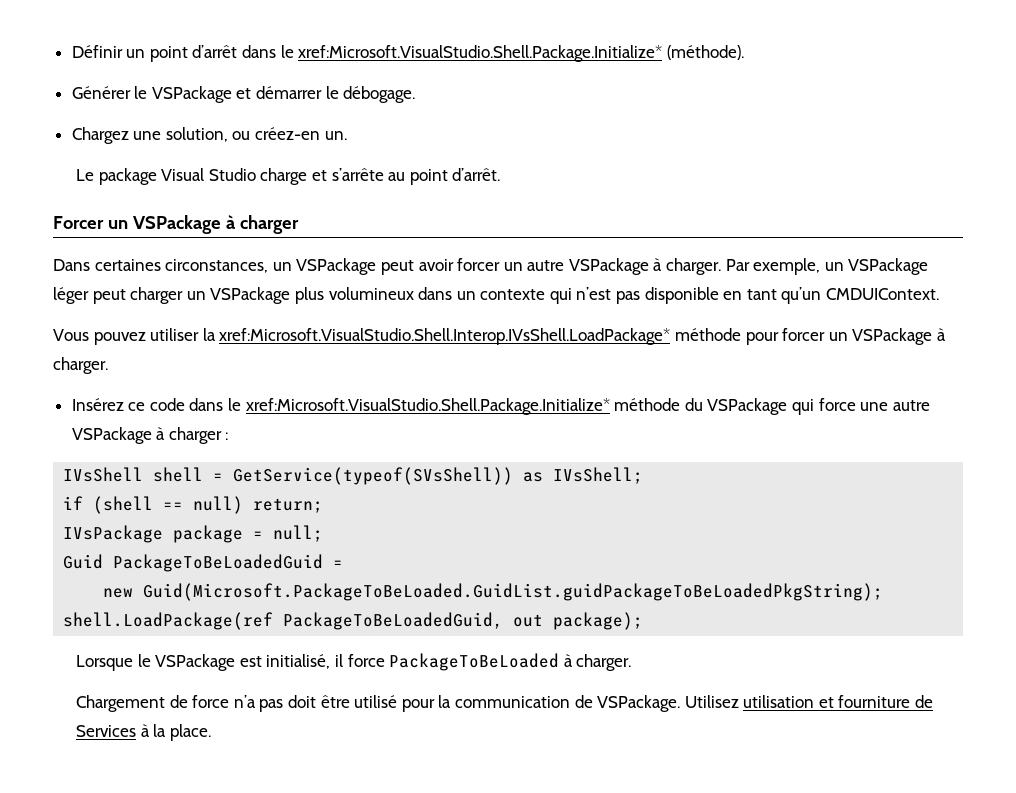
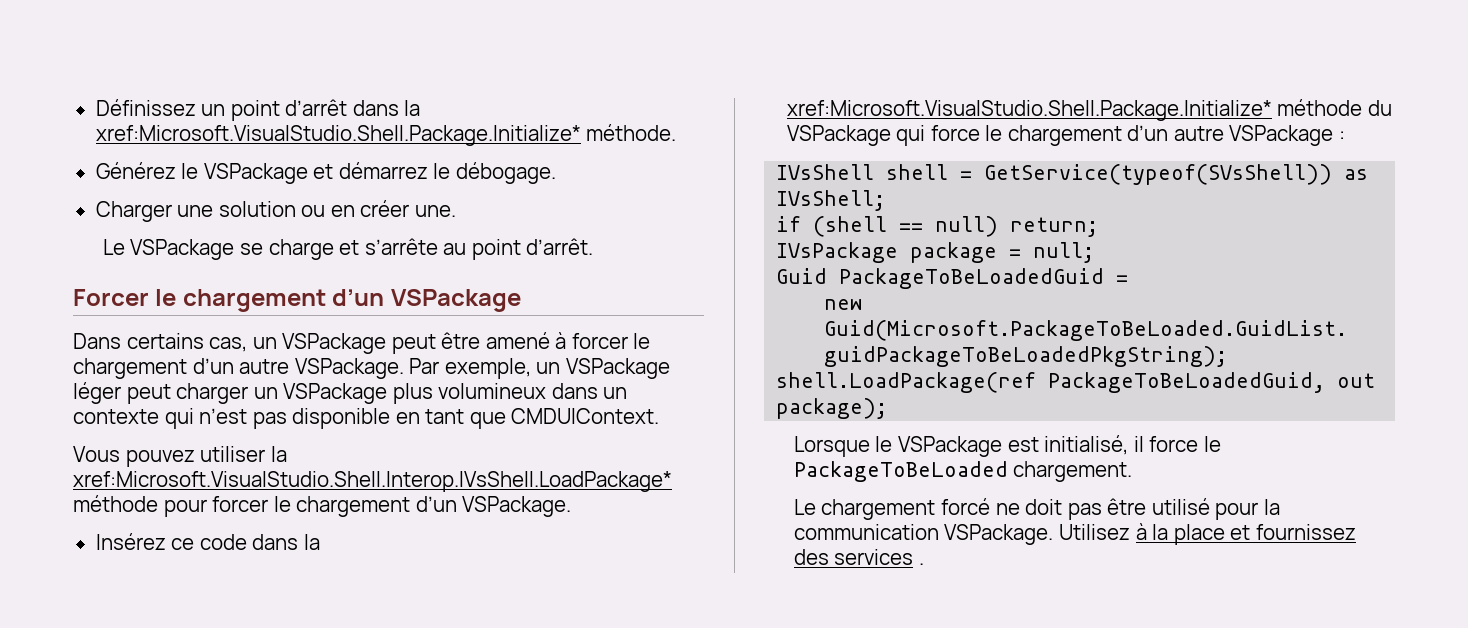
[71,45,123,58] Définir -> [95,99,196,116] Définissez
[280,45,744,62] [71,86,131,99] le xref:Microsoft.VisualStudio.Shell.Package.Initialize* (méthode). // Générer -> [404,100,421,116] [95,124,677,146] [95,162,176,179] la xref:Microsoft.VisualStudio.Shell.Package.Initialize* méthode. // Générez
[256,86,323,99] démarrer -> [338,162,428,179] démarrez
[71,127,347,144] [76,168,256,185] Chargez une solution, ou créez-en un. // Le package Visual Studio -> [95,200,456,222] [102,239,264,260] Charger une solution ou en créer une. // Le VSPackage se
[107,215,299,234] un VSPackage à charger -> [155,289,521,312] le chargement d’un VSPackage
[94,259,269,273] certaines circonstances, -> [126,333,248,352] certains cas,
[418,258,722,275] avoir forcer un autre VSPackage à charger. -> [441,332,651,349] [73,358,404,379] être amené à forcer le chargement d’un autre VSPackage.
[781,287,822,304] qu’un -> [469,412,506,429] que
[828,328,946,345] [53,357,108,374] un VSPackage à charger. -> [273,496,572,517] le chargement d’un VSPackage.
[228,398,242,411] le -> [303,534,320,550] la
[860,400,930,411] [71,427,222,444] une autre VSPackage à charger -> [985,125,1334,146] le chargement d’un autre VSPackage
[389,653,632,671] [76,695,316,712] PackageToBeLoaded à charger. // Chargement de force n’a pas doit -> [1203,436,1221,452] [793,461,1133,482] [793,498,1102,520] le PackageToBeLoaded chargement. // Le chargement forcé ne doit pas
[574,695,593,708] de -> (939, 532) none
[743,695,934,708] [76,724,211,741] utilisation et fourniture de Services à la place. -> [1135,523,1356,545] [793,549,925,565] à la place et fournissez des services .

